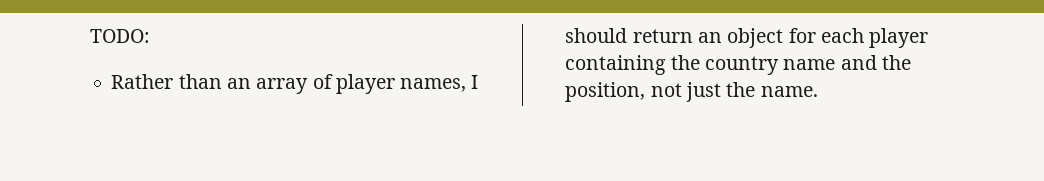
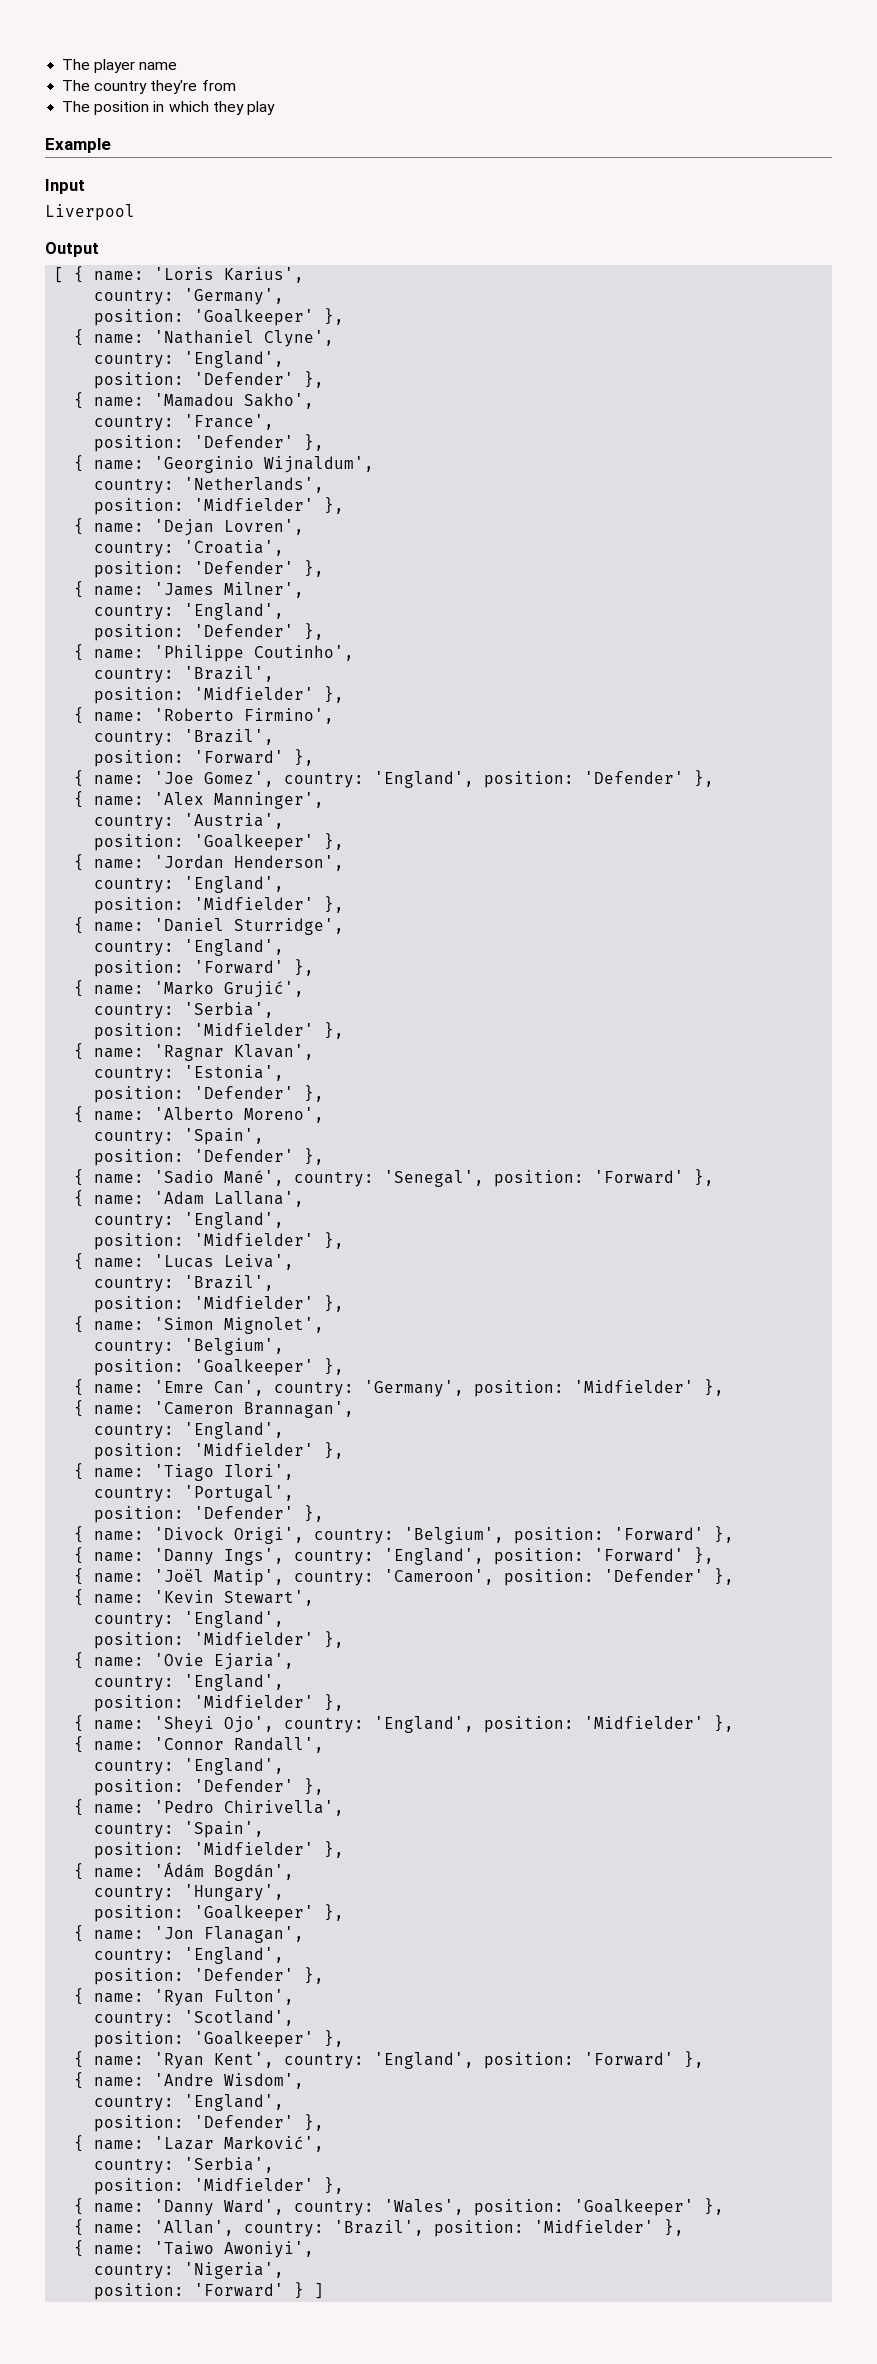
[90,29,150,43] [111,74,479,94] [565,28,929,48] [565,55,911,75] [565,82,818,102] TODO: // Rather than an array of player names, I should return an object for each player containing the country name and the position, not just the name. -> [62,59,178,73] [62,80,236,94] [62,101,275,115] [45,138,111,153] [45,179,85,194] [45,204,135,221] [45,242,99,257] [54,266,305,283] [94,288,285,305] [94,308,345,326] [74,329,335,347] [94,351,285,368] [94,371,325,389] [74,392,315,409] [94,414,275,431] [94,434,325,452] [74,455,375,473] [94,477,325,494] [94,497,345,515] [74,518,305,536] [94,540,285,557] [94,560,325,578] [74,581,305,598] [94,603,285,620] [94,623,325,641] [74,644,355,662] [94,666,275,683] [94,686,345,704] [74,707,335,724] [94,729,275,746] [94,749,315,767] [74,770,715,788] [74,791,325,809] [94,813,285,830] [94,833,345,851] [74,854,345,871] [94,876,285,893] [94,896,345,914] [74,917,345,935] [94,939,285,956] [94,959,315,977] [74,980,305,998] [94,1002,275,1019] [94,1022,345,1040] [74,1043,315,1061] [94,1065,285,1082] [94,1085,325,1103] [74,1106,325,1123] [94,1128,265,1145] [94,1148,325,1166] [74,1169,715,1187] [74,1190,305,1207] [94,1212,285,1229] [94,1232,345,1250] [74,1253,295,1270] [94,1275,275,1292] [94,1295,345,1313] [74,1316,325,1334] [94,1338,285,1355] [94,1358,345,1376] [74,1379,725,1397] [74,1400,355,1418] [94,1422,285,1439] [94,1442,345,1460] [74,1463,295,1481] [94,1485,295,1502] [94,1505,325,1523] [74,1526,735,1544] [74,1547,715,1565] [74,1568,735,1586] [74,1589,315,1606] [94,1611,285,1628] [94,1631,345,1649] [74,1652,295,1670] [94,1674,285,1691] [94,1694,345,1712] [74,1715,735,1733] [74,1736,325,1753] [94,1758,285,1775] [94,1778,325,1796] [74,1799,345,1816] [94,1821,265,1838] [94,1841,345,1859] [74,1862,295,1881] [94,1884,285,1901] [94,1904,345,1922] [74,1925,305,1943] [94,1947,285,1964] [94,1967,325,1985] [74,1988,295,2006] [94,2010,295,2027] [94,2030,345,2048] [74,2051,705,2069] [74,2072,305,2089] [94,2094,285,2111] [94,2114,325,2132] [74,2135,325,2152] [94,2157,275,2174] [94,2177,345,2195] [74,2198,725,2216] [74,2219,685,2237] [74,2240,315,2258] [94,2262,285,2279] [94,2282,325,2300] The player name // The country they're from // The position in which they play // Example // Input // Liverpool // Output // [ { name: 'Loris Karius', // country: 'Germany', // position: 'Goalkeeper' }, // { name: 'Nathaniel Clyne', // country: 'England', // position: 'Defender' }, // { name: 'Mamadou Sakho', // country: 'France', // position: 'Defender' }, // { name: 'Georginio Wijnaldum', // country: 'Netherlands', // position: 'Midfielder' }, // { name: 'Dejan Lovren', // country: 'Croatia', // position: 'Defender' }, // { name: 'James Milner', // country: 'England', // position: 'Defender' }, // { name: 'Philippe Coutinho', // country: 'Brazil', // position: 'Midfielder' }, // { name: 'Roberto Firmino', // country: 'Brazil', // position: 'Forward' }, // { name: 'Joe Gomez', country: 'England', position: 'Defender' }, // { name: 'Alex Manninger', // country: 'Austria', // position: 'Goalkeeper' }, // { name: 'Jordan Henderson', // country: 'England', // position: 'Midfielder' }, // { name: 'Daniel Sturridge', // country: 'England', // position: 'Forward' }, // { name: 'Marko Grujić', // country: 'Serbia', // position: 'Midfielder' }, // { name: 'Ragnar Klavan', // country: 'Estonia', // position: 'Defender' }, // { name: 'Alberto Moreno', // country: 'Spain', // position: 'Defender' }, // { name: 'Sadio Mané', country: 'Senegal', position: 'Forward' }, // { name: 'Adam Lallana', // country: 'England', // position: 'Midfielder' }, // { name: 'Lucas Leiva', // country: 'Brazil', // position: 'Midfielder' }, // { name: 'Simon Mignolet', // country: 'Belgium', // position: 'Goalkeeper' }, // { name: 'Emre Can', country: 'Germany', position: 'Midfielder' }, // { name: 'Cameron Brannagan', // country: 'England', // position: 'Midfielder' }, // { name: 'Tiago Ilori', // country: 'Portugal', // position: 'Defender' }, // { name: 'Divock Origi', country: 'Belgium', position: 'Forward' }, // { name: 'Danny Ings', country: 'England', position: 'Forward' }, // { name: 'Joël Matip', country: 'Cameroon', position: 'Defender' }, // { name: 'Kevin Stewart', // country: 'England', // position: 'Midfielder' }, // { name: 'Ovie Ejaria', // country: 'England', // position: 'Midfielder' }, // { name: 'Sheyi Ojo', country: 'England', position: 'Midfielder' }, // { name: 'Connor Randall', // country: 'England', // position: 'Defender' }, // { name: 'Pedro Chirivella', // country: 'Spain', // position: 'Midfielder' }, // { name: 'Ádám Bogdán', // country: 'Hungary', // position: 'Goalkeeper' }, // { name: 'Jon Flanagan', // country: 'England', // position: 'Defender' }, // { name: 'Ryan Fulton', // country: 'Scotland', // position: 'Goalkeeper' }, // { name: 'Ryan Kent', country: 'England', position: 'Forward' }, // { name: 'Andre Wisdom', // country: 'England', // position: 'Defender' }, // { name: 'Lazar Marković', // country: 'Serbia', // position: 'Midfielder' }, // { name: 'Danny Ward', country: 'Wales', position: 'Goalkeeper' }, // { name: 'Allan', country: 'Brazil', position: 'Midfielder' }, // { name: 'Taiwo Awoniyi', // country: 'Nigeria', // position: 'Forward' } ]

